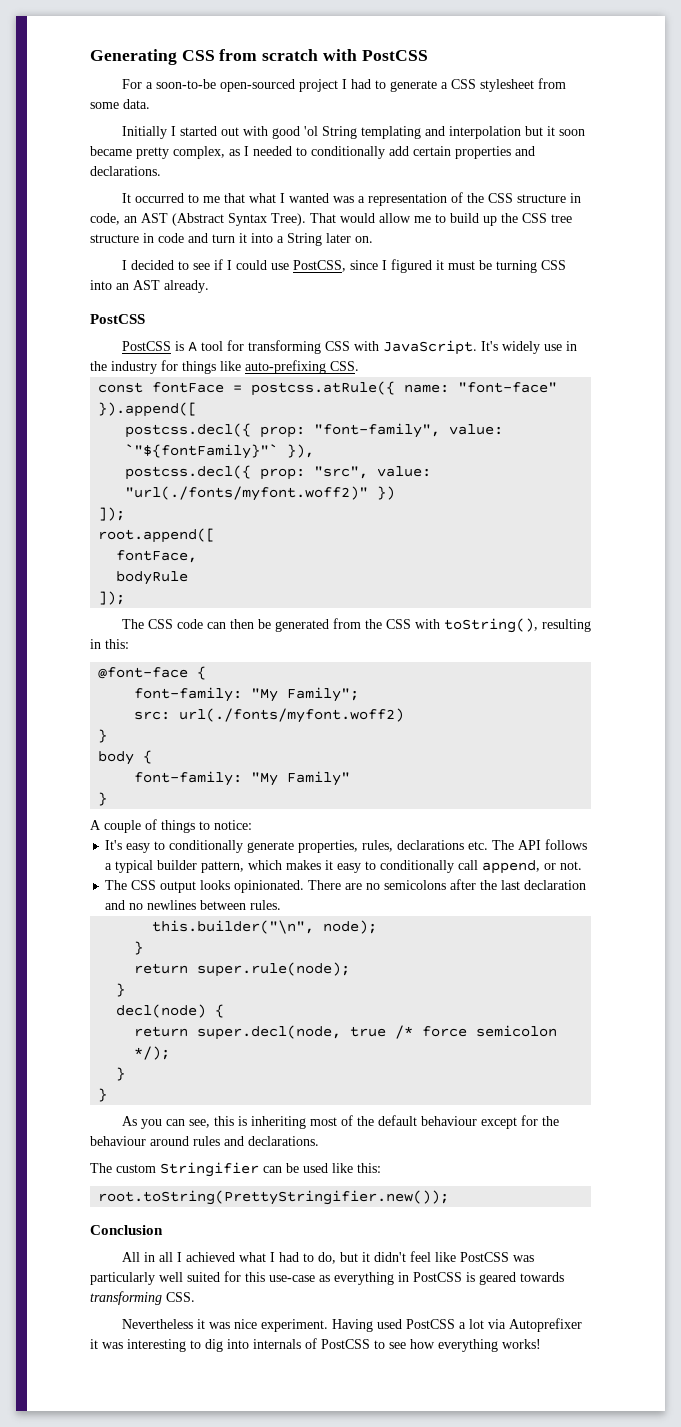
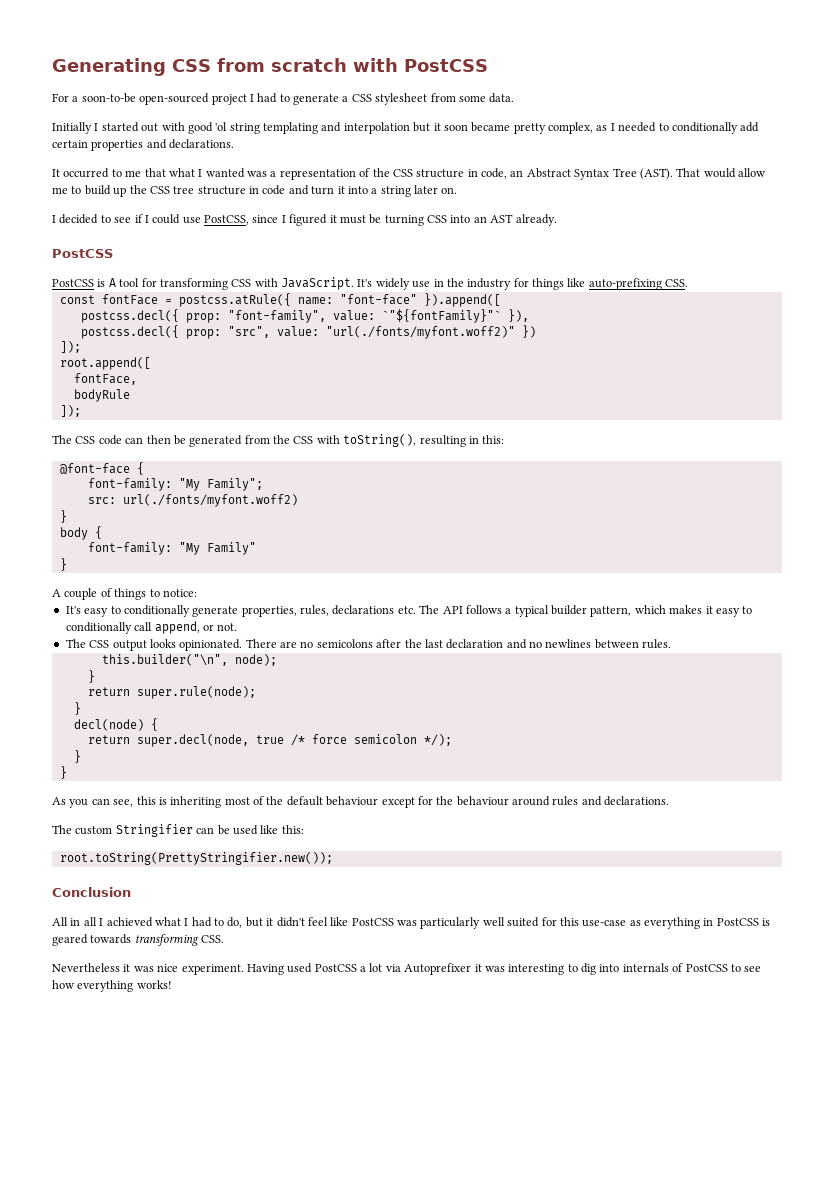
[321,126,357,139] String -> [229,123,260,134] string
[141,213,306,226] AST (Abstract Syntax Tree). -> [526,168,673,180] Abstract Syntax Tree (AST).
[287,233,322,246] String -> [380,186,411,197] string

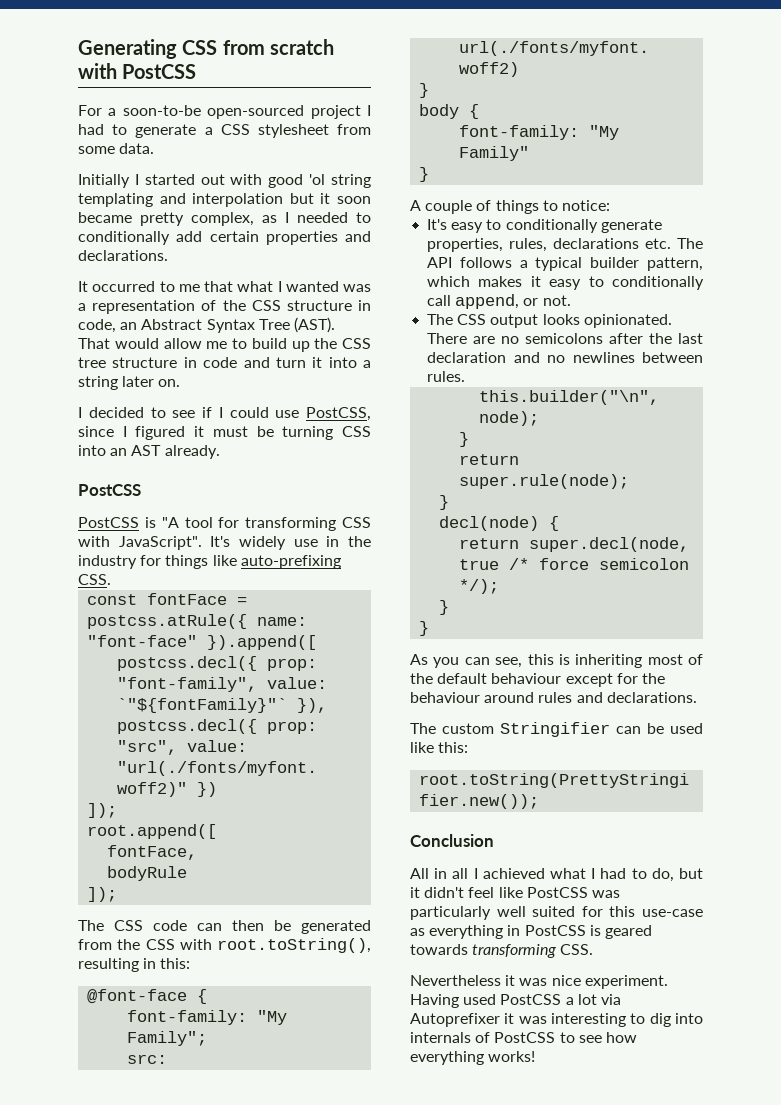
[108,278,116,287] A -> [161,517,179,528] "A
[281,277,354,290] JavaScript. -> [118,536,202,550] JavaScript".
[343,434,417,447] toString(), -> [217,938,371,953] root.toString(),

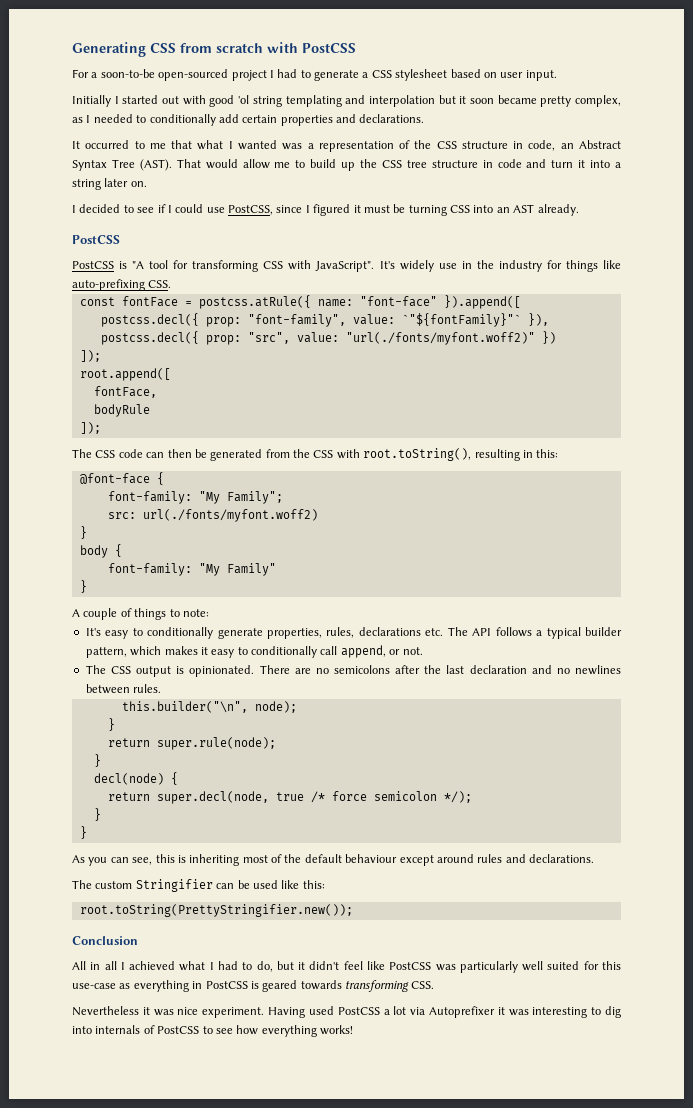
[337,124,371,135] [78,143,155,154] from some data. -> [450,69,557,81] based on user input.
[561,200,610,211] notice: -> [182,609,209,617] note:
[542,314,580,325] looks -> [176,666,185,674] is
[616,673,665,684] [410,692,480,703] for the behaviour -> (434, 860) none

